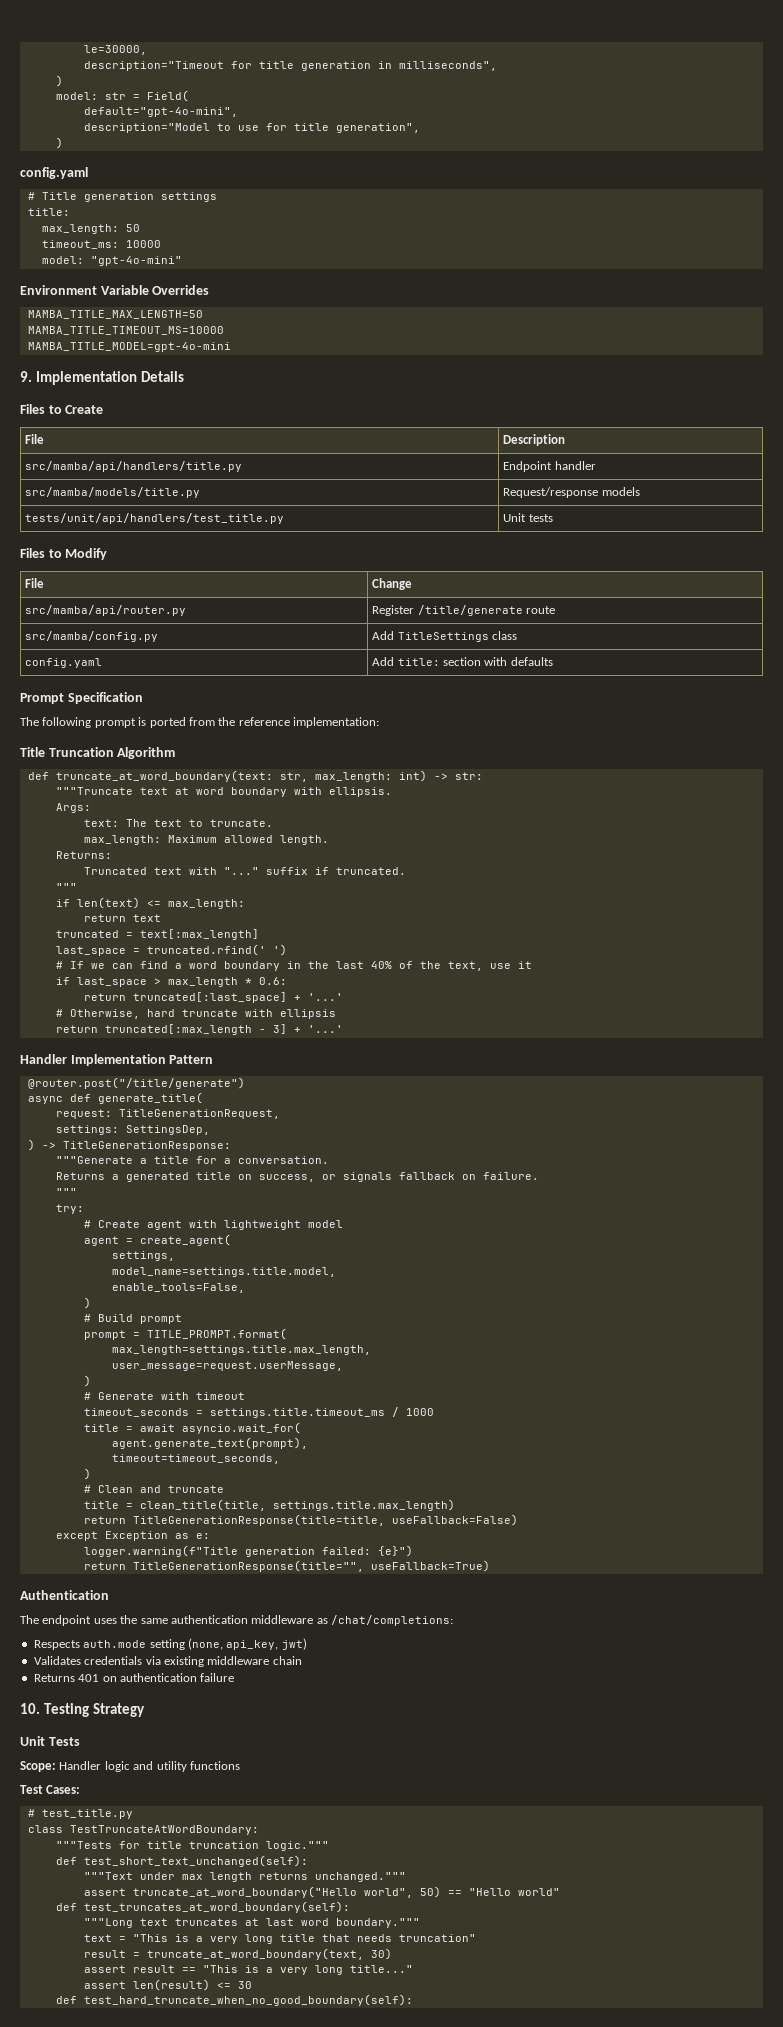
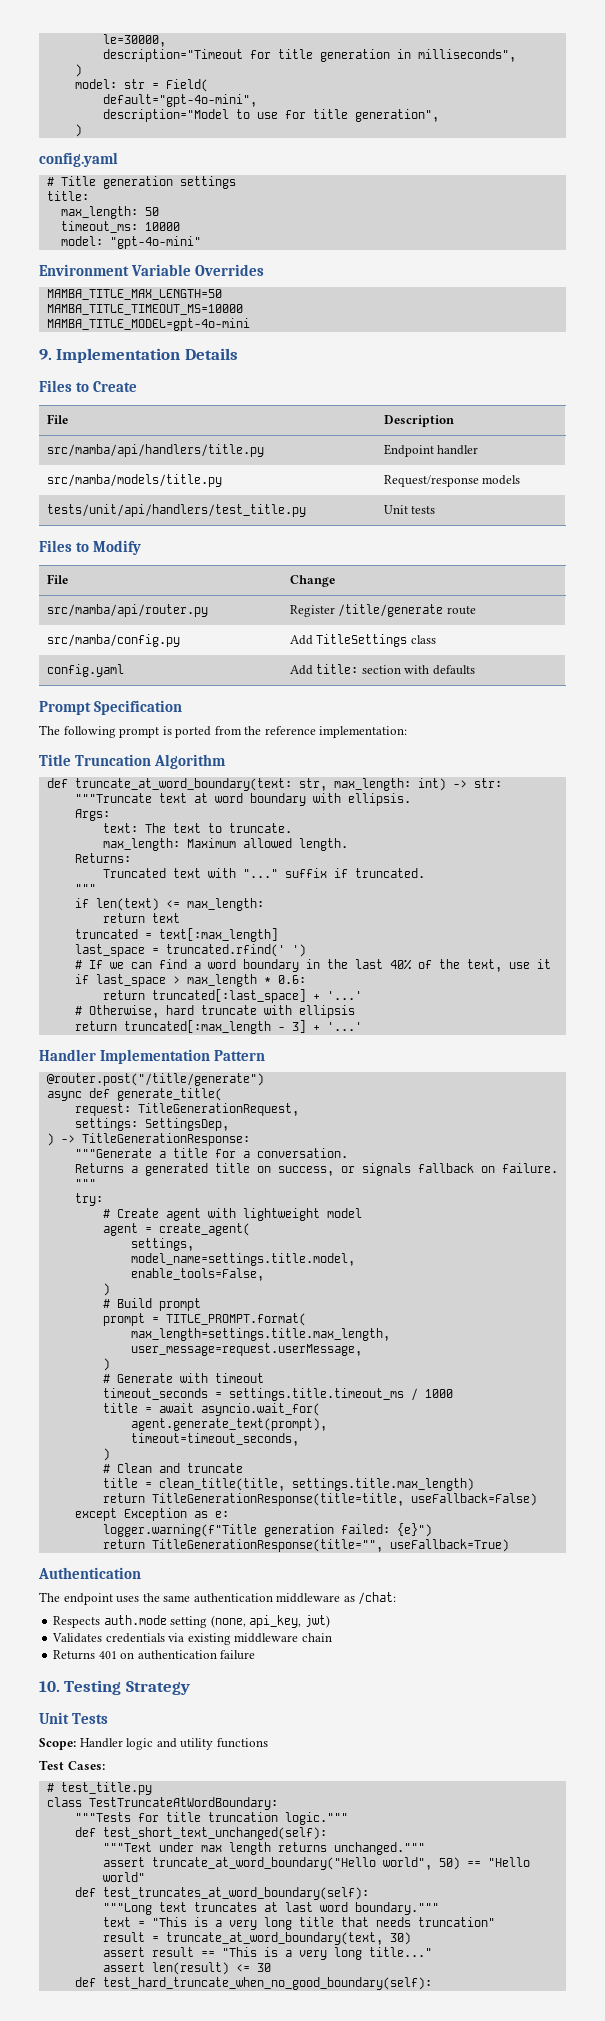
[331,1615,453,1626] /chat/completions: -> [358,1592,397,1605] /chat:

